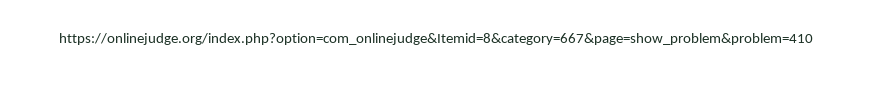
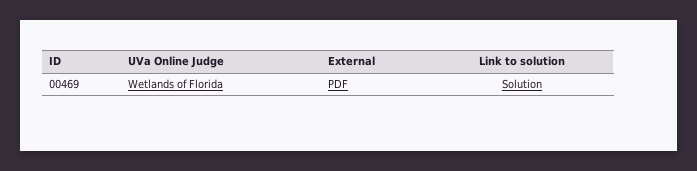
[59,33,813,45] https://onlinejudge.org/index.php?option=com_onlinejudge&Itemid=8&category=667&page=show_problem&problem=410 -> [48,56,61,65] [127,56,224,68] [327,56,375,66] [479,56,565,66] [48,79,79,89] [127,79,223,89] [327,79,348,88] [502,79,542,89] ID | UVa Online Judge | External | Link to solution // 00469 | Wetlands of Florida | PDF | Solution

